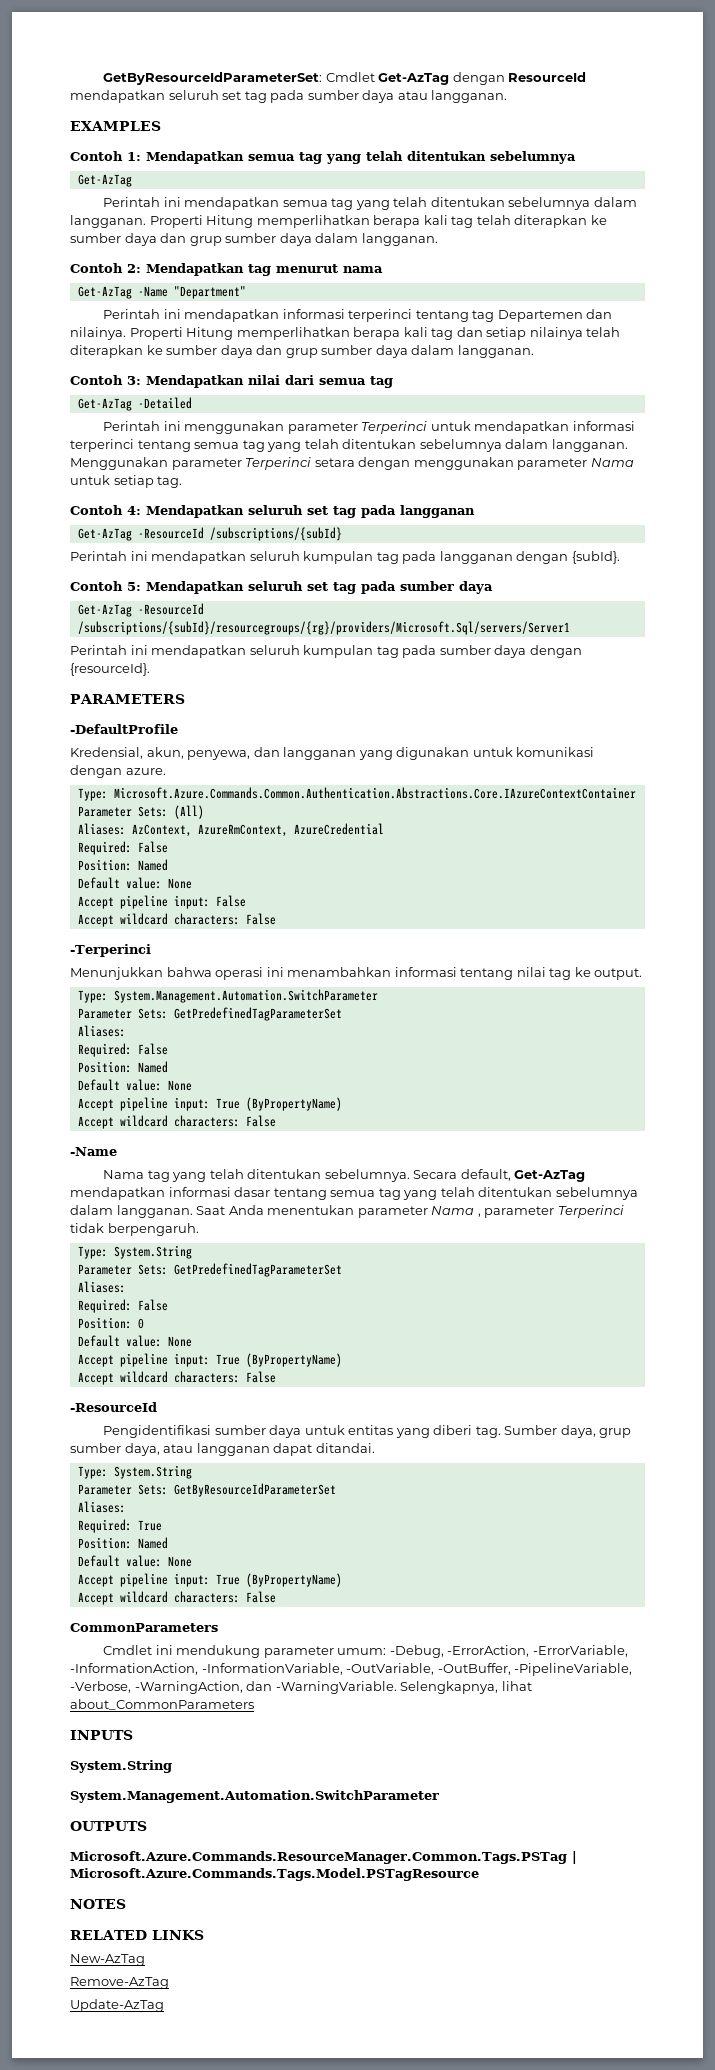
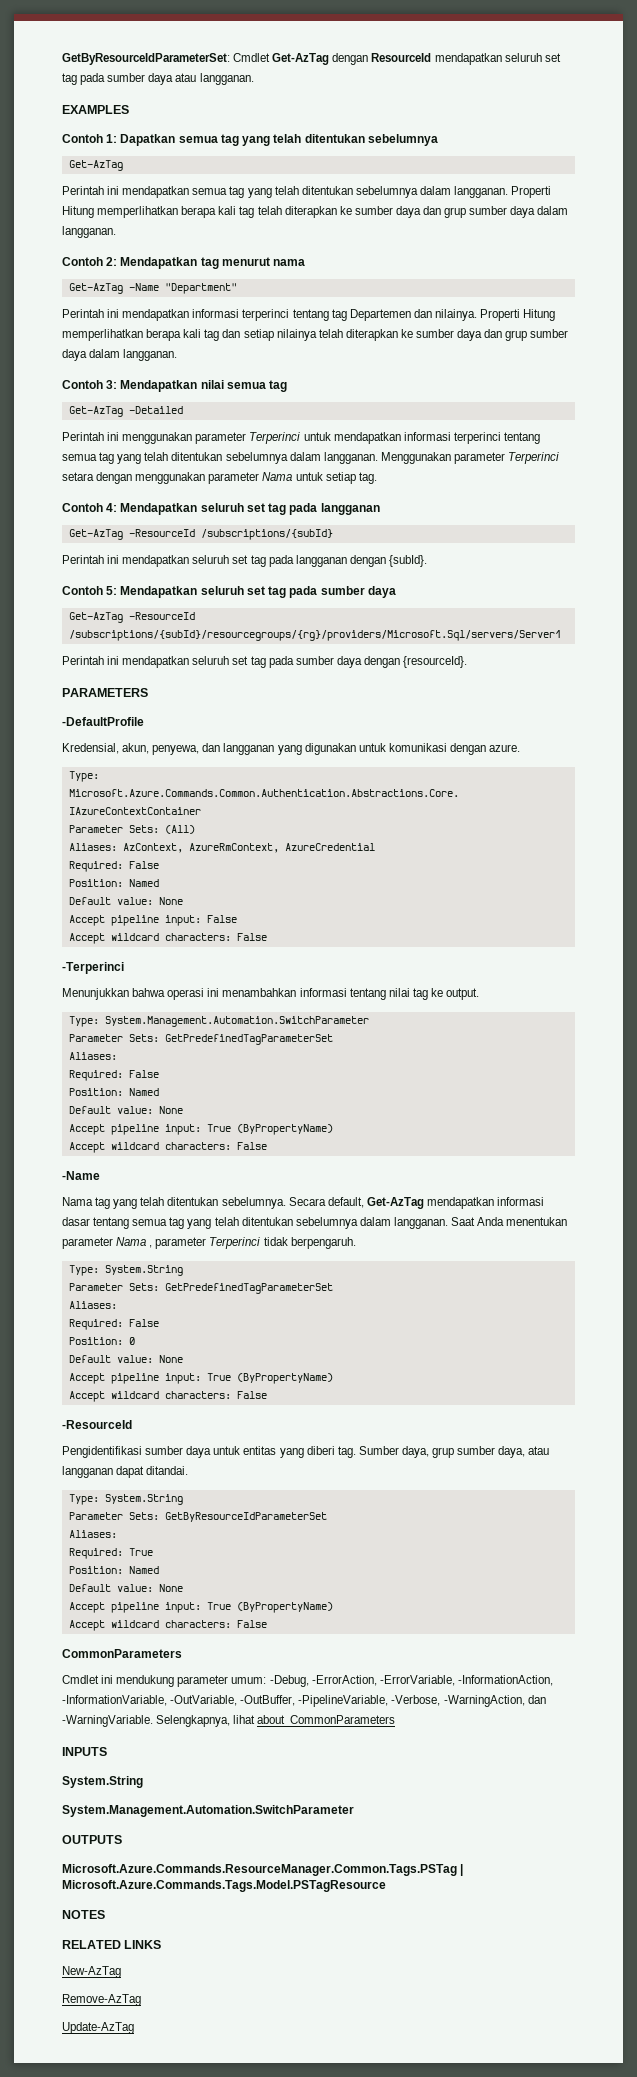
[146,151,244,164] Mendapatkan -> [120,134,176,146] Dapatkan
[285,375,314,385] dari -> (224, 384) none
[303,551,374,564] kumpulan -> [232,555,249,564] set
[303,645,374,658] kumpulan -> [232,656,249,665] set

